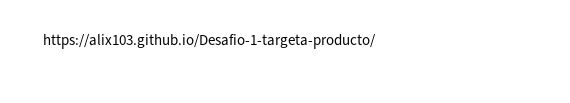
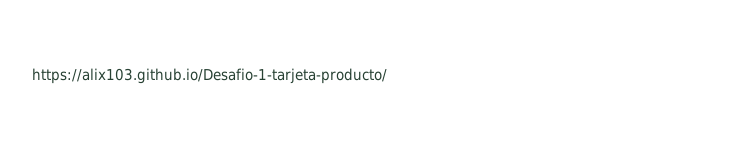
[43,34,376,49] https://alix103.github.io/Desafio-1-targeta-producto/ -> [32,68,387,84] https://alix103.github.io/Desafio-1-tarjeta-producto/

